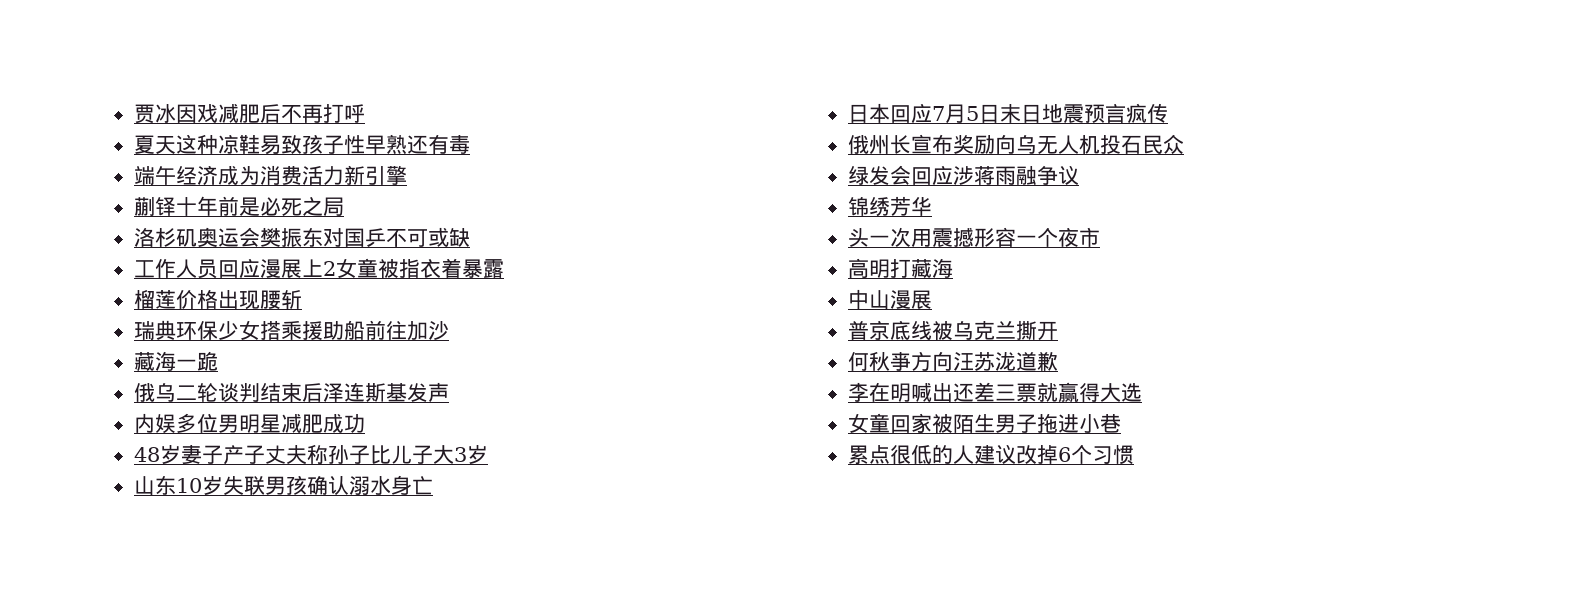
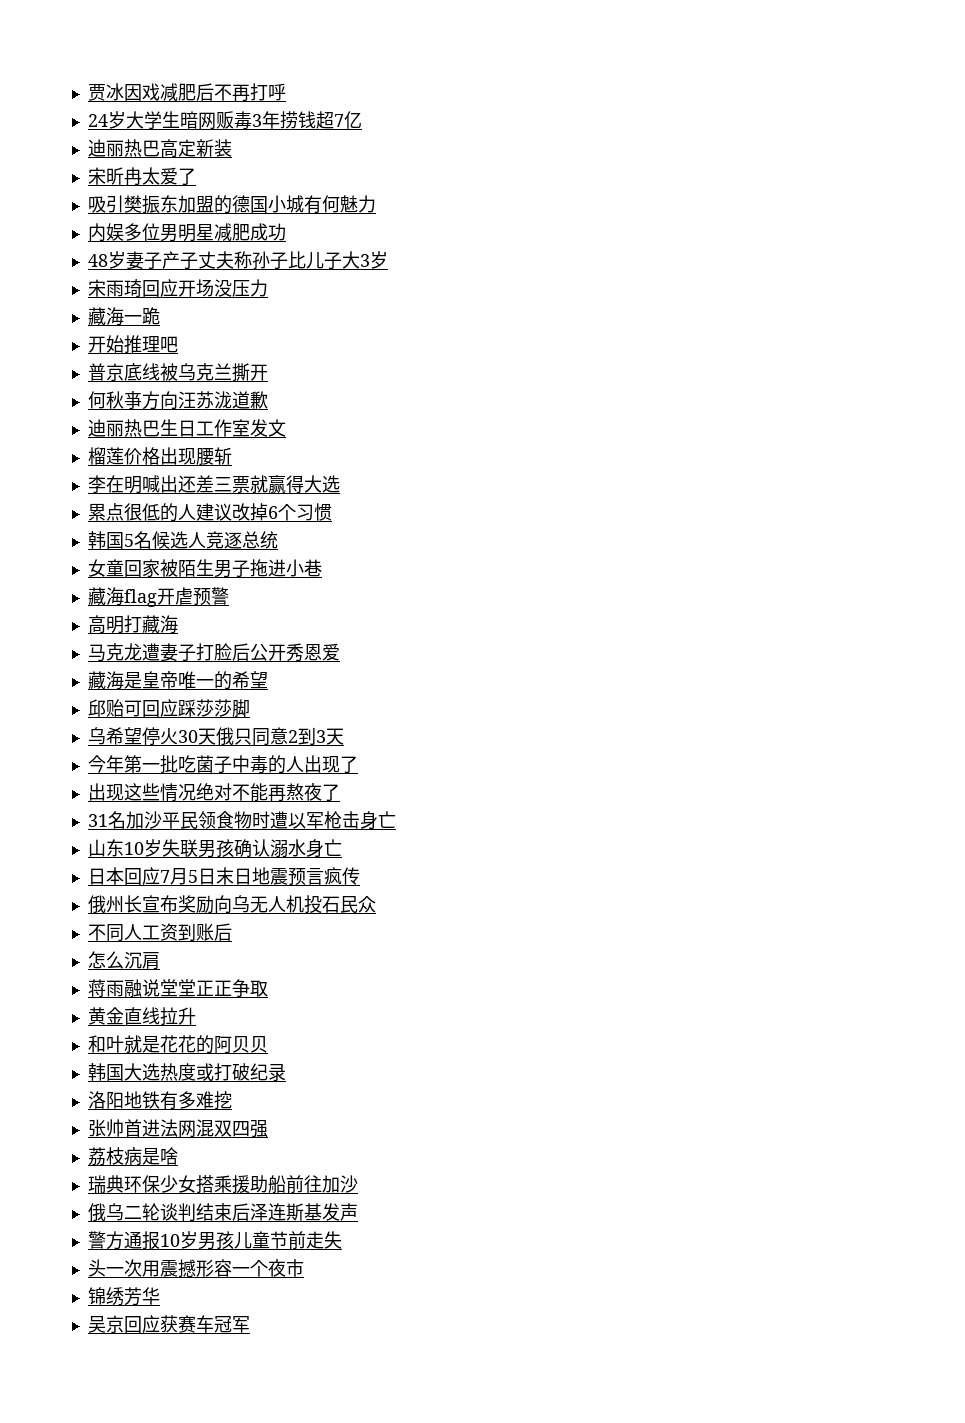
[133,134,470,155] [133,165,407,186] [133,196,344,216] [133,227,470,248] [133,258,504,279] [133,289,302,310] [133,320,449,341] [133,351,218,372] [133,382,449,403] 夏天这种凉鞋易致孩子性早熟还有毒 // 端午经济成为消费活力新引擎 // 蒯铎十年前是必死之局 // 洛杉矶奥运会樊振东对国乒不可或缺 // 工作人员回应漫展上2女童被指衣着暴露 // 榴莲价格出现腰斩 // 瑞典环保少女搭乘援助船前往加沙 // 藏海一跪 // 俄乌二轮谈判结束后泽连斯基发声 -> [87,111,362,130] [87,139,232,158] [87,167,196,186] [87,195,376,214] 24岁大学生暗网贩毒3年捞钱超7亿 // 迪丽热巴高定新装 // 宋昕冉太爱了 // 吸引樊振东加盟的德国小城有何魅力
(488, 455) none -> [87,279,268,297] [87,307,160,326] [87,335,178,354] [87,363,268,381] [87,391,268,410] [87,419,286,437] [87,447,232,466] [87,474,340,494] [87,503,332,522] [87,531,278,549] [87,559,322,578] [87,587,229,607] [87,615,178,634] [87,643,340,662] [87,671,268,690] [87,699,250,718] [87,727,344,746] [87,755,358,774] [87,783,340,802] [87,811,396,830] // 宋雨琦回应开场没压力 // 藏海一跪 // 开始推理吧 // 普京底线被乌克兰撕开 // 何秋亊方向汪苏泷道歉 // 迪丽热巴生日工作室发文 // 榴莲价格出现腰斩 // 李在明喊出还差三票就赢得大选 // 累点很低的人建议改掉6个习惯 // 韩国5名候选人竞逐总统 // 女童回家被陌生男子拖进小巷 // 藏海flag开虐预警 // 高明打藏海 // 马克龙遭妻子打脸后公开秀恩爱 // 藏海是皇帝唯一的希望 // 邱贻可回应踩莎莎脚 // 乌希望停火30天俄只同意2到3天 // 今年第一批吃菌子中毒的人出现了 // 出现这些情况绝对不能再熬夜了 // 31名加沙平民领食物时遭以军枪击身亡
[847,165,1079,186] [847,196,932,217] 绿发会回应涉蒋雨融争议 // 锦绣芳华 -> [87,923,232,942] [87,951,160,969] [87,979,268,997] [87,1007,196,1026] [87,1035,268,1054] [87,1063,286,1081] [87,1091,232,1110] [87,1119,268,1138] [87,1147,178,1166] [87,1175,358,1194] [87,1203,358,1222] [87,1231,342,1250] 不同人工资到账后 // 怎么沉肩 // 蒋雨融说堂堂正正争取 // 黄金直线拉升 // 和叶就是花花的阿贝贝 // 韩国大选热度或打破纪录 // 洛阳地铁有多难挖 // 张帅首进法网混双四强 // 荔枝病是啥 // 瑞典环保少女搭乘援助船前往加沙 // 俄乌二轮谈判结束后泽连斯基发声 // 警方通报10岁男孩儿童节前走失
[847,258,953,279] [847,289,932,310] [847,320,1058,341] [847,351,1058,371] [847,382,1142,403] [847,413,1121,433] [847,445,1134,465] 高明打藏海 // 中山漫展 // 普京底线被乌克兰撕开 // 何秋亊方向汪苏泷道歉 // 李在明喊出还差三票就赢得大选 // 女童回家被陌生男子拖进小巷 // 累点很低的人建议改掉6个习惯 -> [87,1287,160,1306] [87,1315,250,1333] 锦绣芳华 // 吴京回应获赛车冠军

